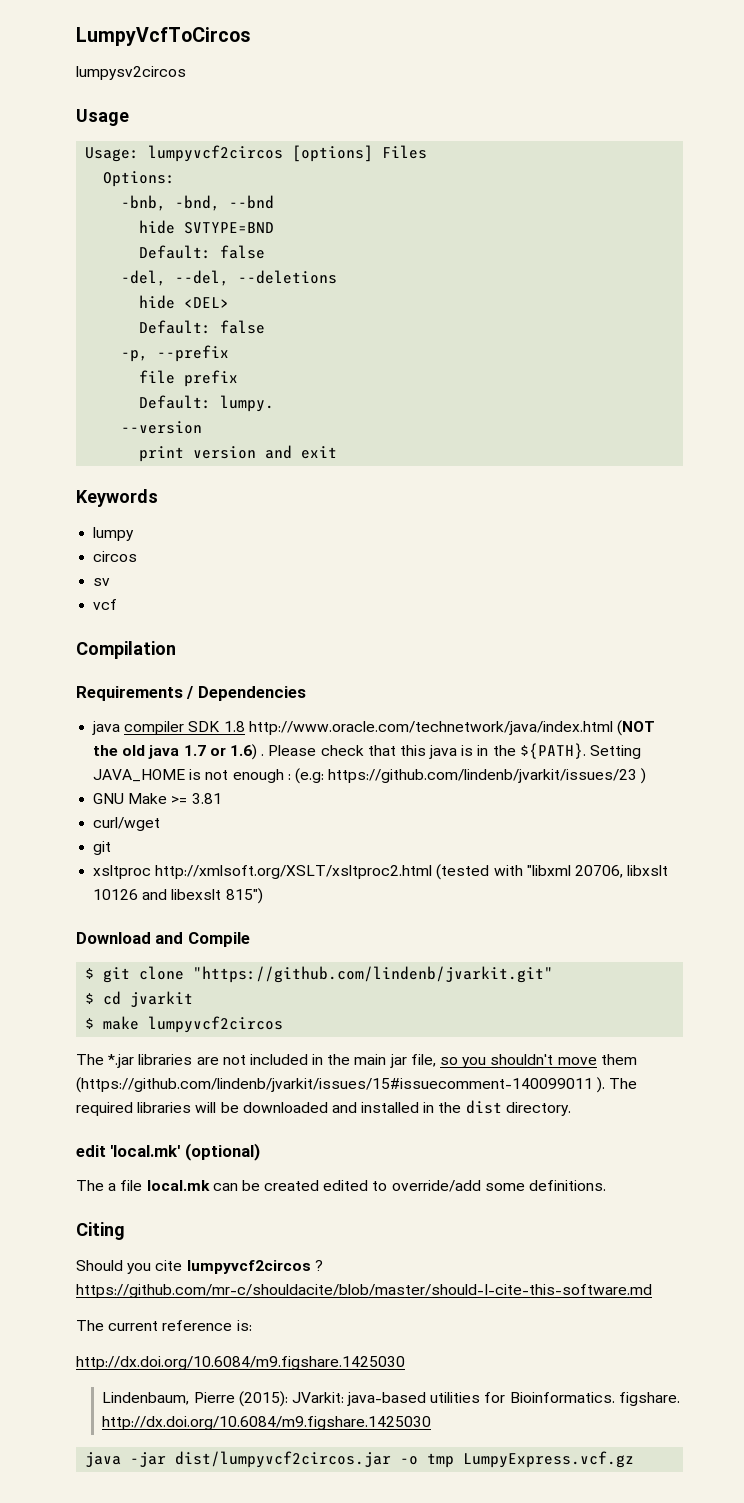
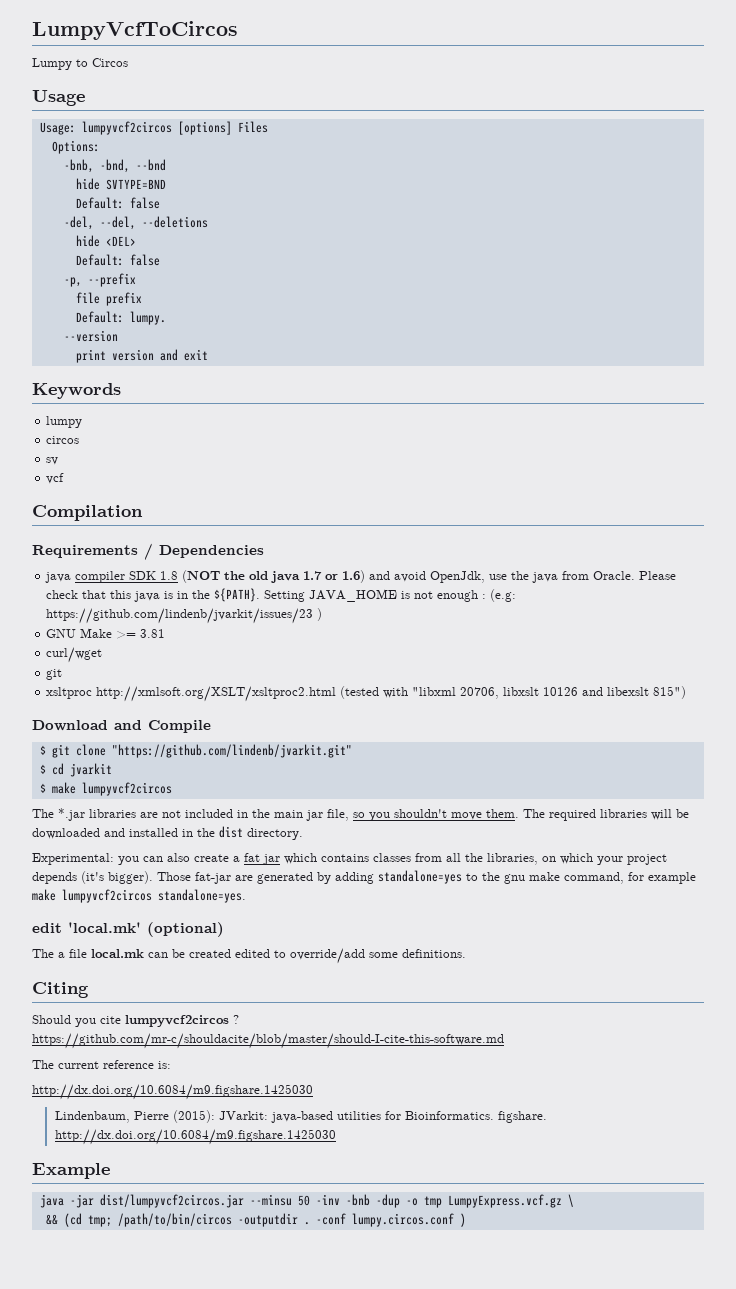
[76,66,186,80] lumpysv2circos -> [32,58,128,70] Lumpy to Circos
[248,721,613,735] http://www.oracle.com/technetwork/java/index.html -> (179, 575) none
[261,754,265,756] . -> [369,571,636,583] and avoid OpenJdk, use the java from Oracle.
[600,1054,637,1065] [76,1077,606,1093] them (https://github.com/lindenb/jvarkit/issues/15#issuecomment-140099011 ). -> [486,809,519,818] them.
(571, 1109) none -> [32,853,667,865] [32,870,696,884] [32,889,246,903] // Experimental: you can also create a fat jar which contains classes from all the libraries, on which your project depends (it's bigger). Those fat-jar are generated by adding standalone=yes to the gnu make command, for example make lumpyvcf2circos standalone=yes.
(432, 1423) none -> [32,1163,110,1179] // Example
[400,1451,635,1468] -o tmp LumpyExpress.vcf.gz -> [249,1194,574,1208] [45,1213,466,1227] --minsu 50 -inv -bnb -dup -o tmp LumpyExpress.vcf.gz \ // && (cd tmp; /path/to/bin/circos -outputdir . -conf lumpy.circos.conf )

